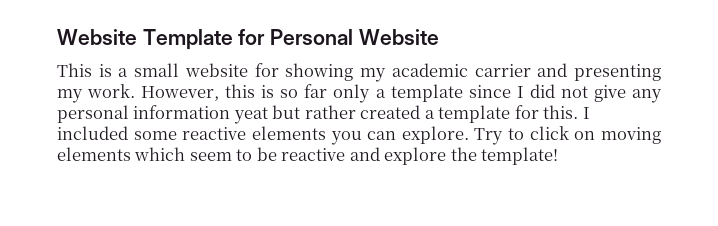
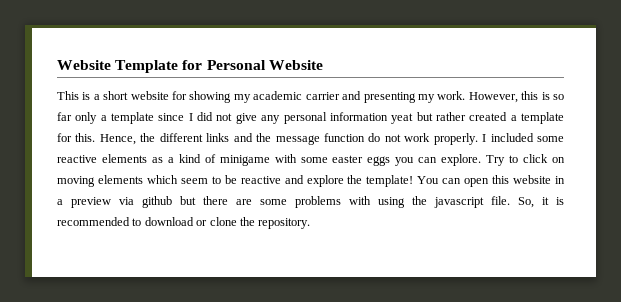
[134,63,180,77] small -> [103,91,129,100] short
(579, 112) none -> [99,133,478,145] Hence, the different links and the message function do not work properly.
(326, 133) none -> [151,154,391,166] as a kind of minigame with some easter eggs
(559, 156) none -> [417,175,565,187] [57,196,564,208] [57,217,311,229] You can open this website in a preview via github but there are some problems with using the javascript file. So, it is recommended to download or clone the repository.

